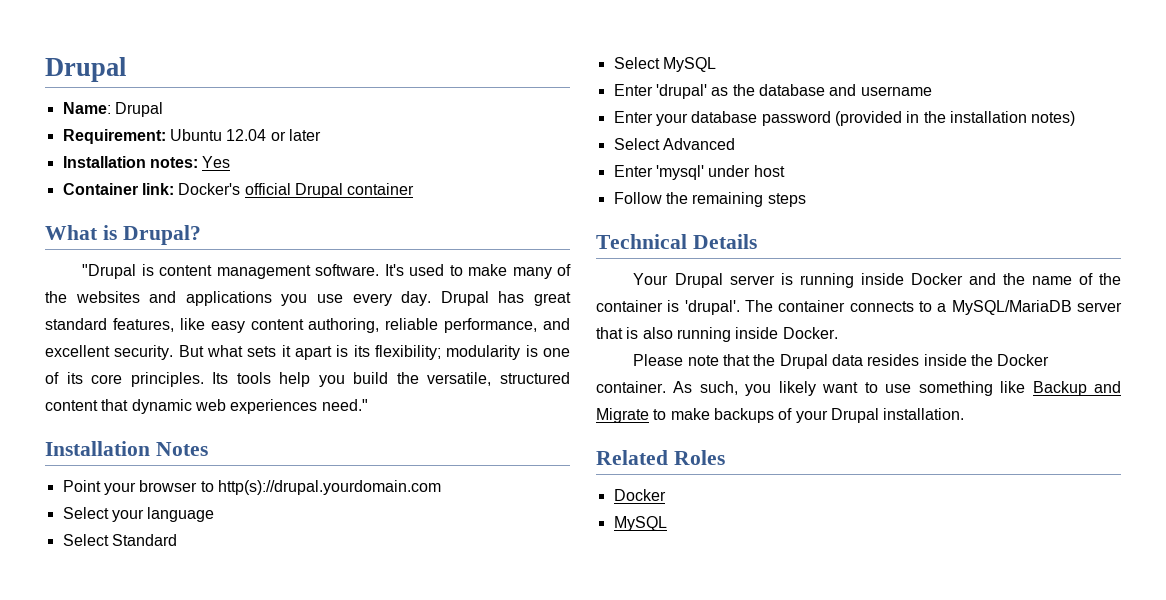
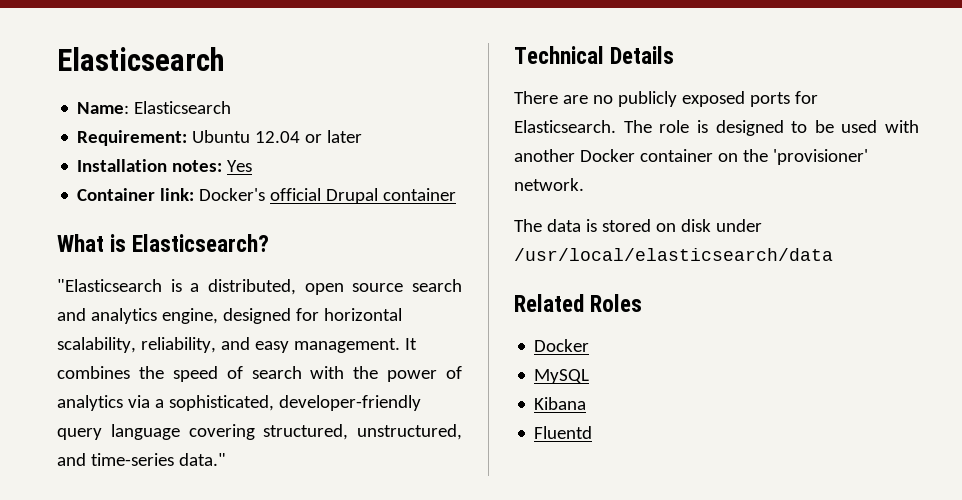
[45,57,126,82] Drupal -> [57,47,225,71] Elasticsearch
[114,102,163,117] Drupal -> [134,101,232,114] Elasticsearch
[122,225,201,245] [82,264,572,279] [45,291,572,306] [45,318,570,333] [45,345,570,360] [45,372,571,387] [45,399,368,414] [45,441,208,456] [62,480,441,495] [62,507,215,522] [62,534,177,546] [613,57,716,72] [613,84,932,99] [613,111,1076,126] [613,138,735,150] [613,165,785,180] [613,192,806,207] [596,234,757,249] [633,273,1121,288] [596,300,1122,315] [596,327,838,342] [633,354,1050,369] [596,381,1121,396] [596,408,965,423] Drupal? // "Drupal is content management software. It's used to make many of the websites and applications you use every day. Drupal has great standard features, like easy content authoring, reliable performance, and excellent security. But what sets it apart is its flexibility; modularity is one of its core principles. Its tools help you build the versatile, structured content that dynamic web experiences need." // Installation Notes // Point your browser to http(s)://drupal.yourdomain.com // Select your language // Select Standard // Select MySQL // Enter 'drupal' as the database and username // Enter your database password (provided in the installation notes) // Select Advanced // Enter 'mysql' under host // Follow the remaining steps // Technical Details // Your Drupal server is running inside Docker and the name of the container is 'drupal'. The container connects to a MySQL/MariaDB server that is also running inside Docker. // Please note that the Drupal data resides inside the Docker container. As such, you likely want to use something like Backup and Migrate to make backups of your Drupal installation. -> [132,234,270,252] [57,279,462,295] [57,308,402,324] [57,337,417,353] [57,366,462,382] [57,395,421,411] [57,424,462,440] [57,453,226,466] [514,46,675,64] [514,91,818,107] [514,120,919,136] [514,149,868,165] [514,178,584,191] [514,219,762,232] [514,248,833,261] Elasticsearch? // "Elasticsearch is a distributed, open source search and analytics engine, designed for horizontal scalability, reliability, and easy management. It combines the speed of search with the power of analytics via a sophisticated, developer-friendly query language covering structured, unstructured, and time-series data." // Technical Details // There are no publicly exposed ports for Elasticsearch. The role is designed to be used with another Docker container on the 'provisioner' network. // The data is stored on disk under /usr/local/elasticsearch/data
(667, 523) none -> [534,397,587,410] [534,426,593,439] // Kibana // Fluentd

